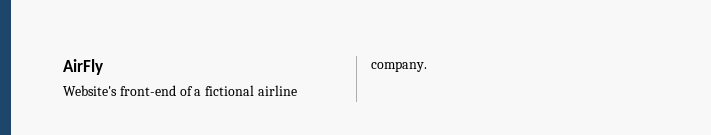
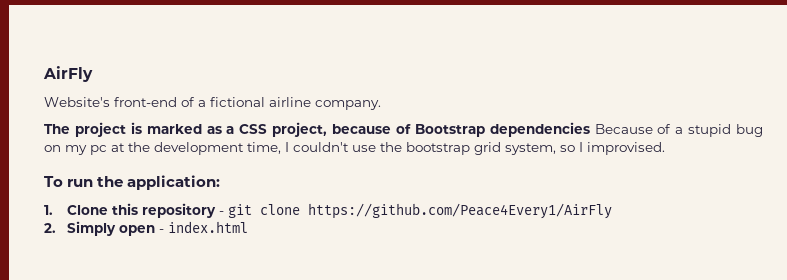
(427, 66) none -> [44,122,763,137] [44,142,665,155] [44,175,221,190] [44,203,613,219] [44,221,249,236] // The project is marked as a CSS project, because of Bootstrap dependencies Because of a stupid bug on my pc at the development time, I couldn't use the bootstrap grid system, so I improvised. // To run the application: // 1. Clone this repository - git clone https://github.com/Peace4Every1/AirFly // 2. Simply open - index.html

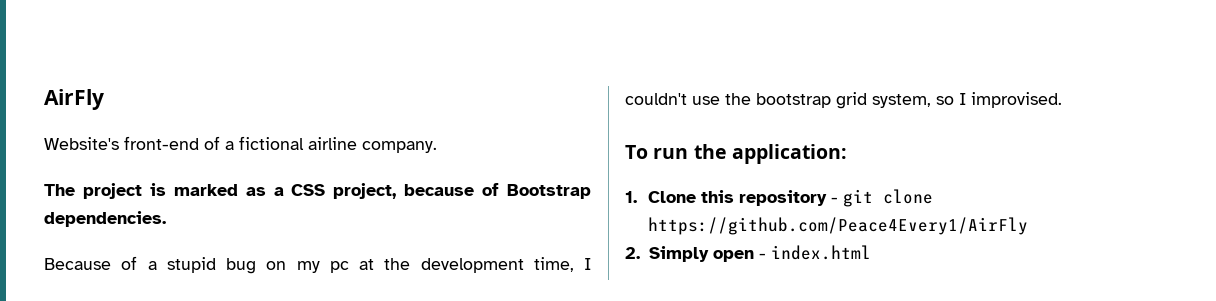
[489,122,590,137] dependencies -> [44,211,166,227] dependencies. //

